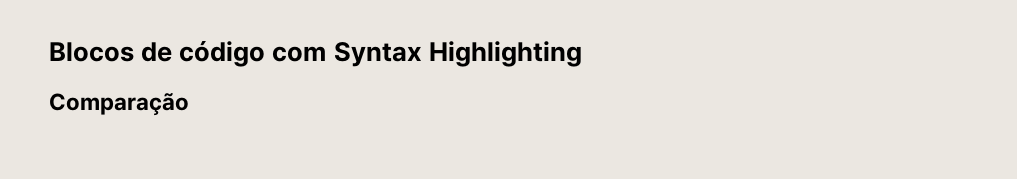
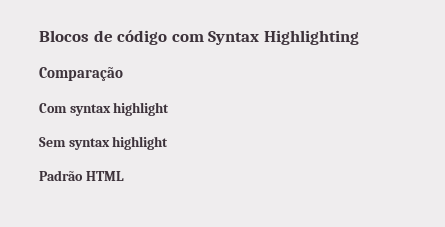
(189, 104) none -> [39,102,170,116] [39,136,169,150] [39,170,124,181] // Com syntax highlight // Sem syntax highlight // Padrão HTML

